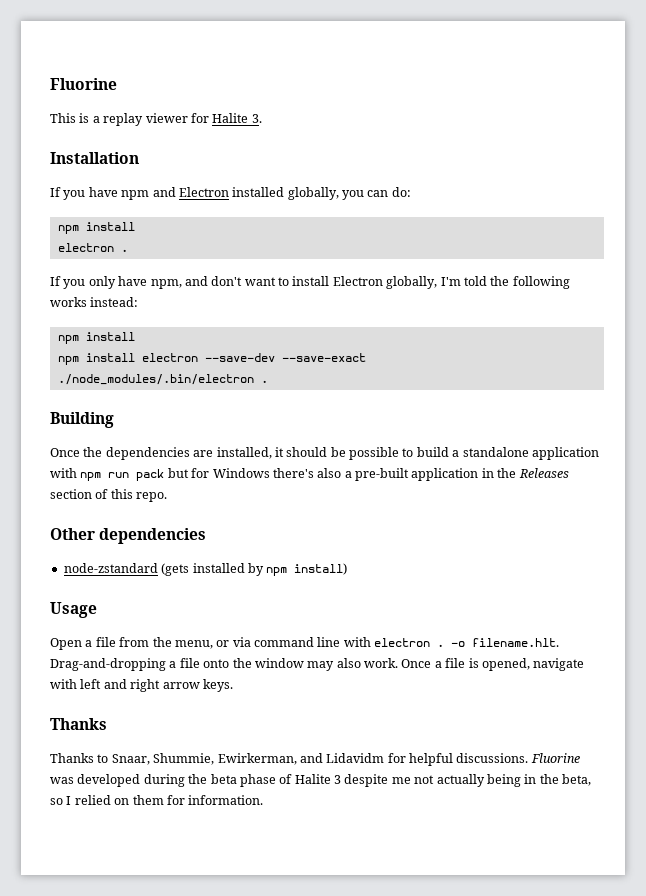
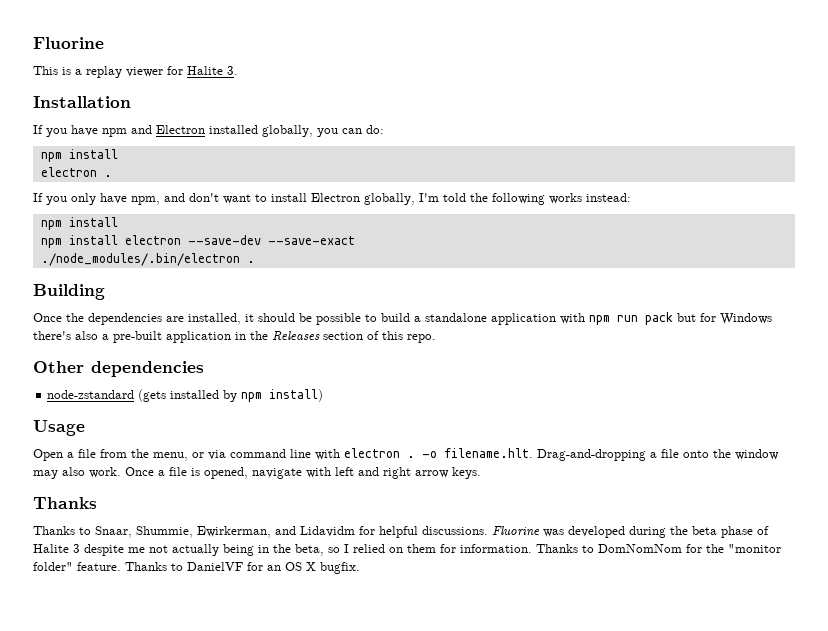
(264, 800) none -> [536,544,781,553] [33,562,360,574] Thanks to DomNomNom for the "monitor folder" feature. Thanks to DanielVF for an OS X bugfix.

